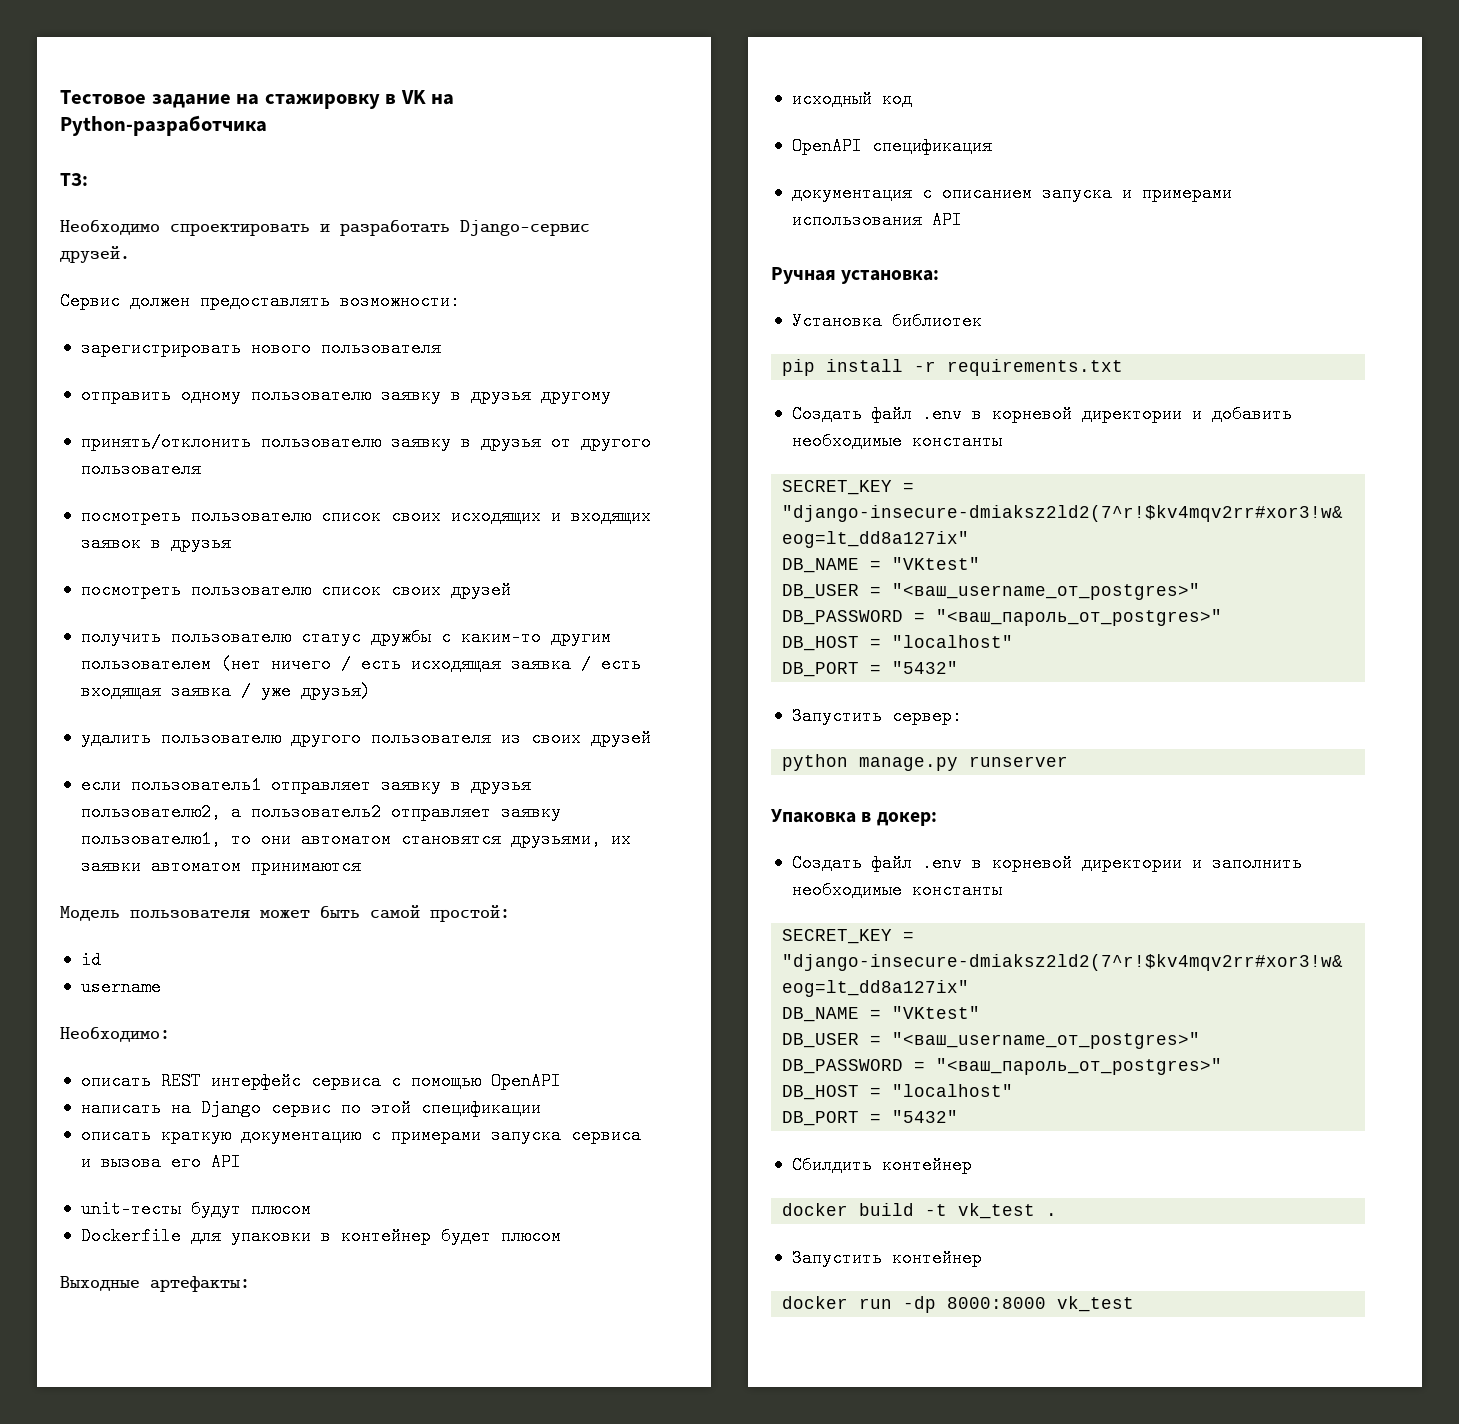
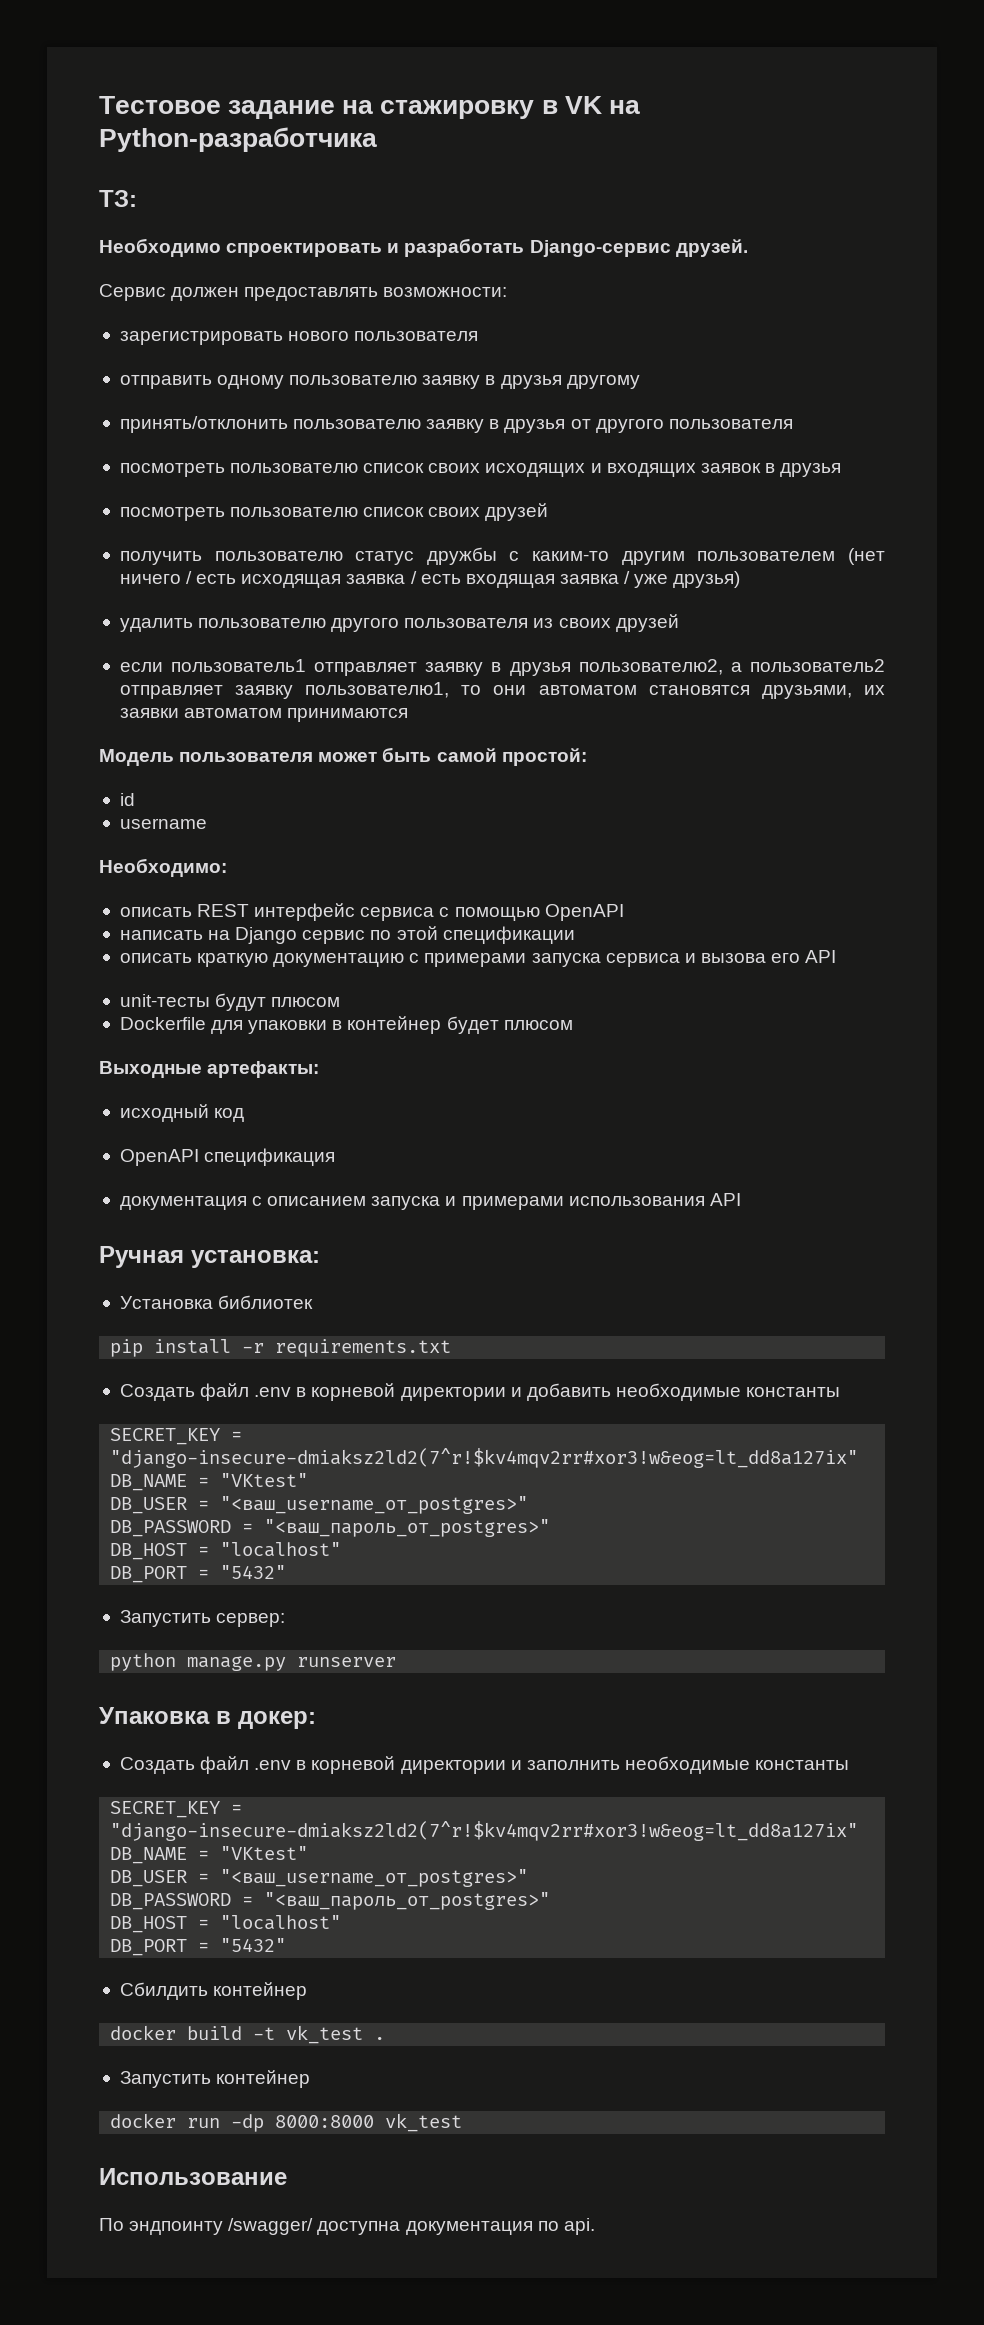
(1135, 1304) none -> [99,2168,287,2185] [99,2218,595,2235] // Использование // По эндпоинту /swagger/ доступна документация по api.

